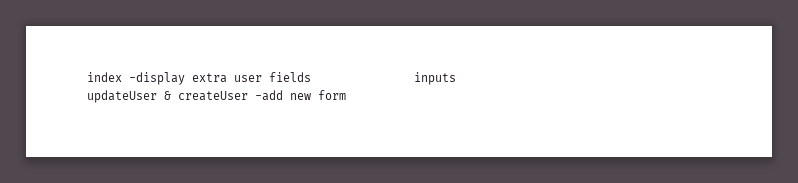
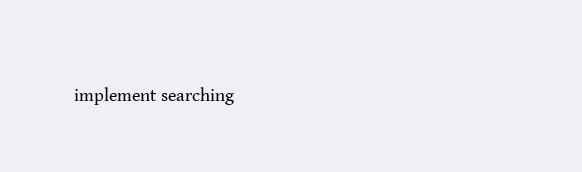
[87,72,311,85] [87,90,346,103] [414,72,456,85] index -display extra user fields updateUser & createUser -add new form inputs -> [74,87,234,105] implement searching

